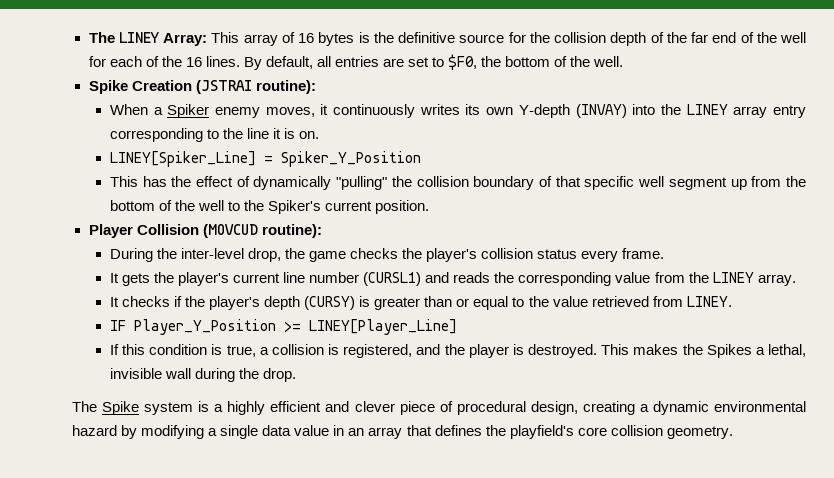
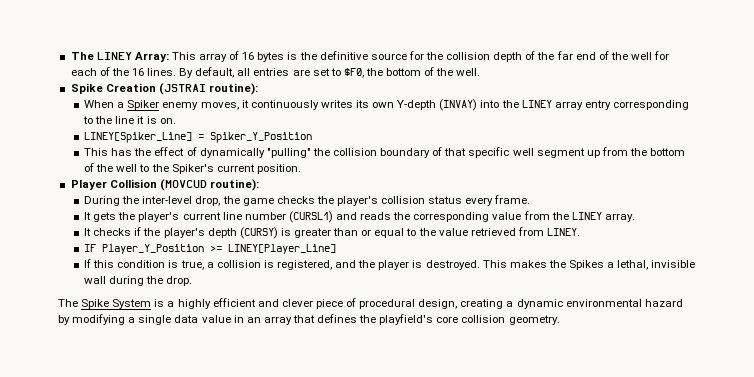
[144,402,194,415] system -> [112,299,152,309] System

